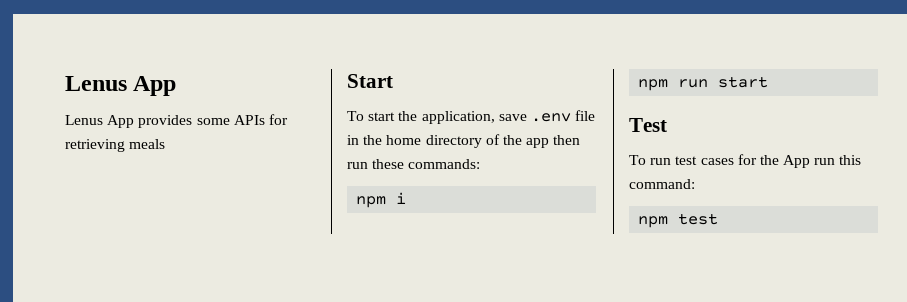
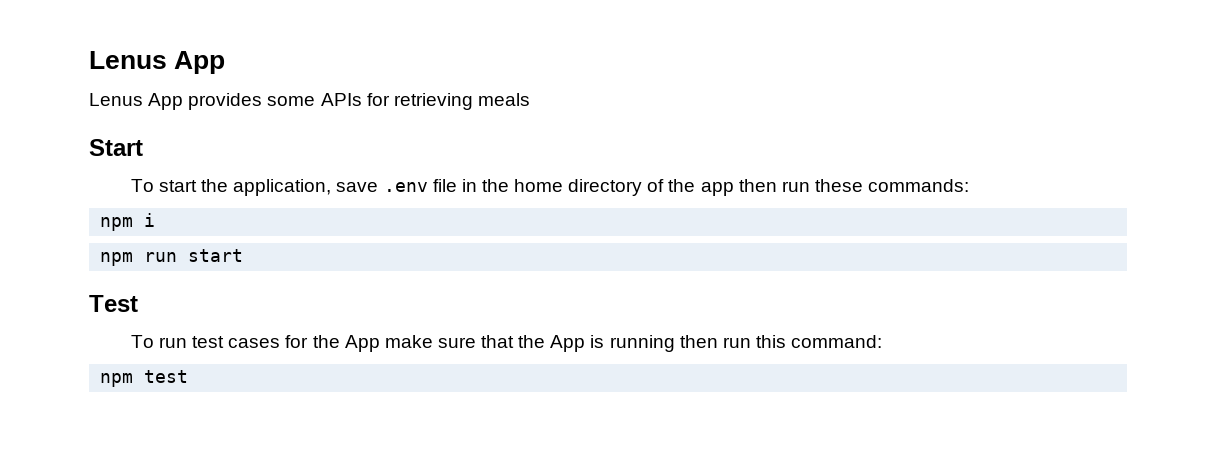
(811, 161) none -> [384,335,718,352] make sure that the App is running then

